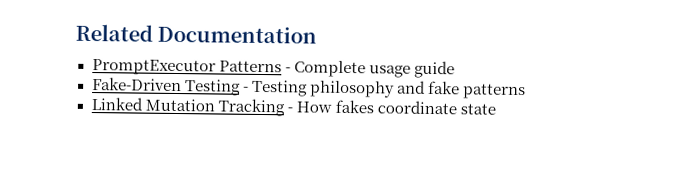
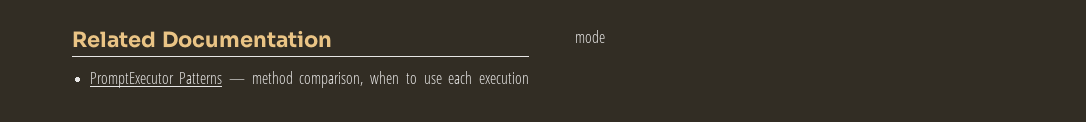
[284,60,455,79] [91,77,526,100] [90,97,496,117] - Complete usage guide // Fake-Driven Testing - Testing philosophy and fake patterns // Linked Mutation Tracking - How fakes coordinate state -> [229,71,529,88] [574,30,605,43] — method comparison, when to use each execution mode

